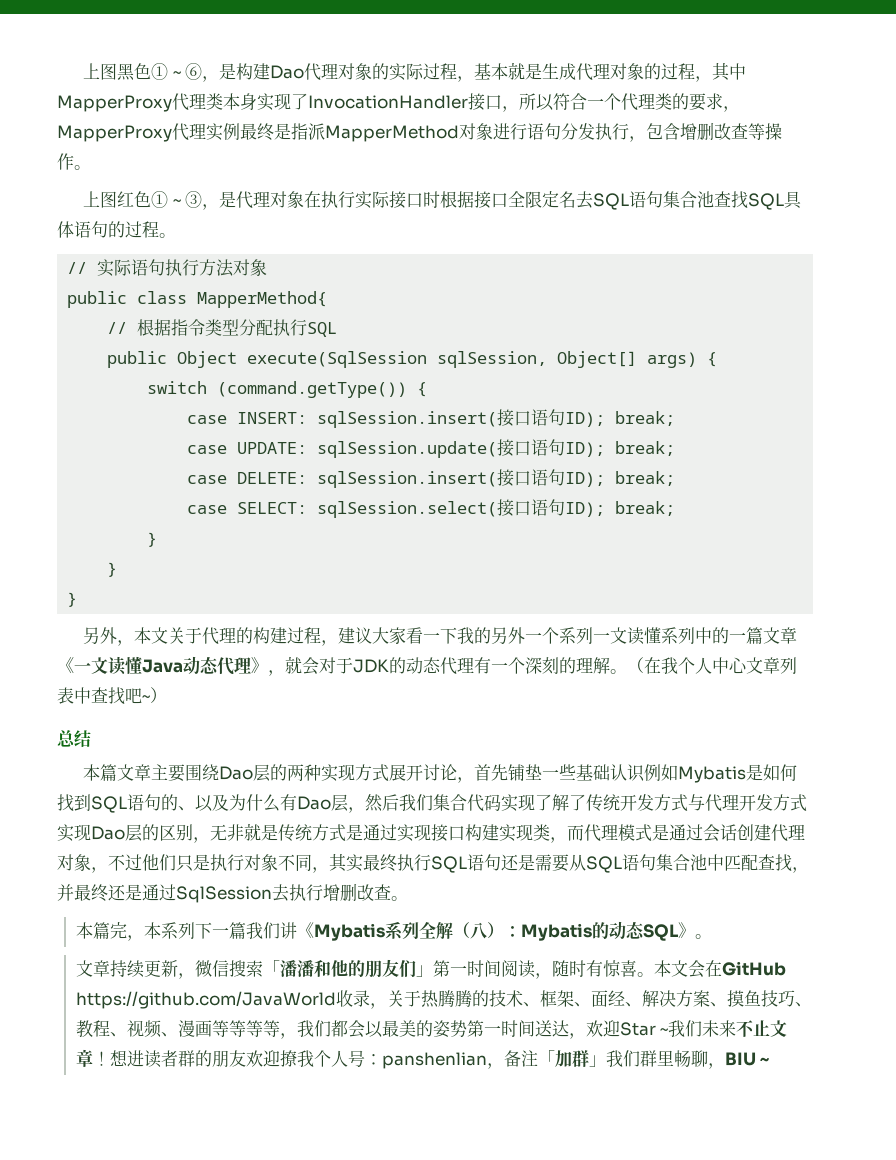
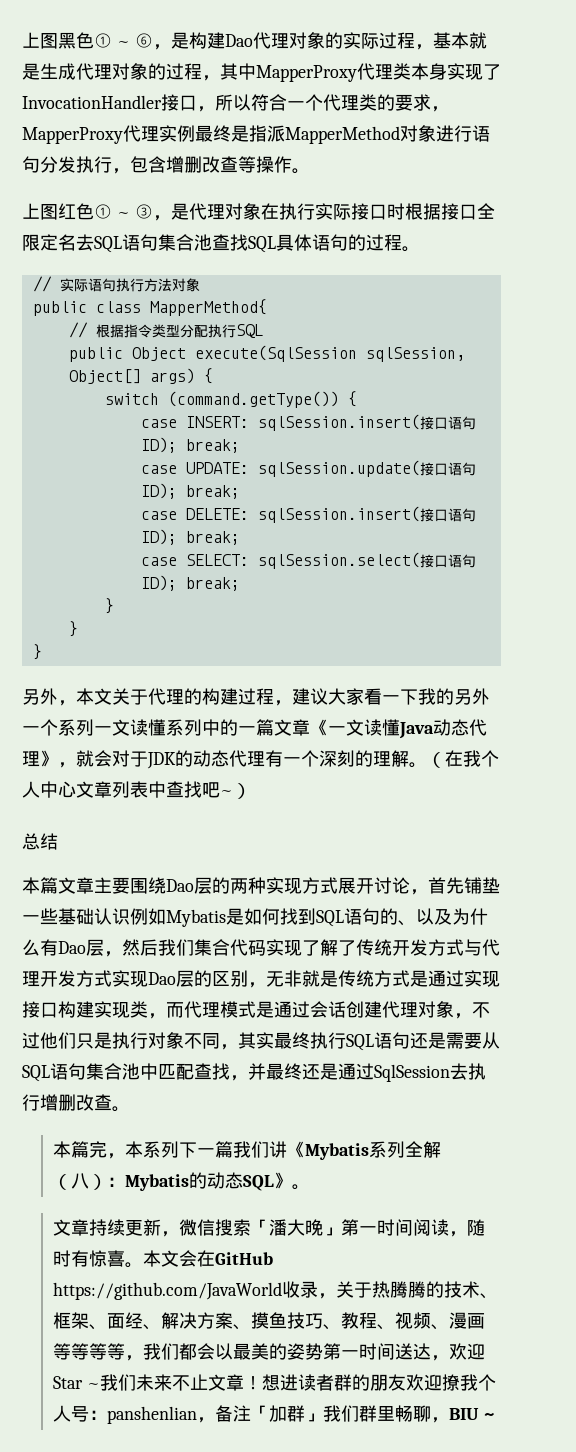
[296,959,416,977] 潘和他的朋友们 -> [287,1219,324,1236] 大晚

